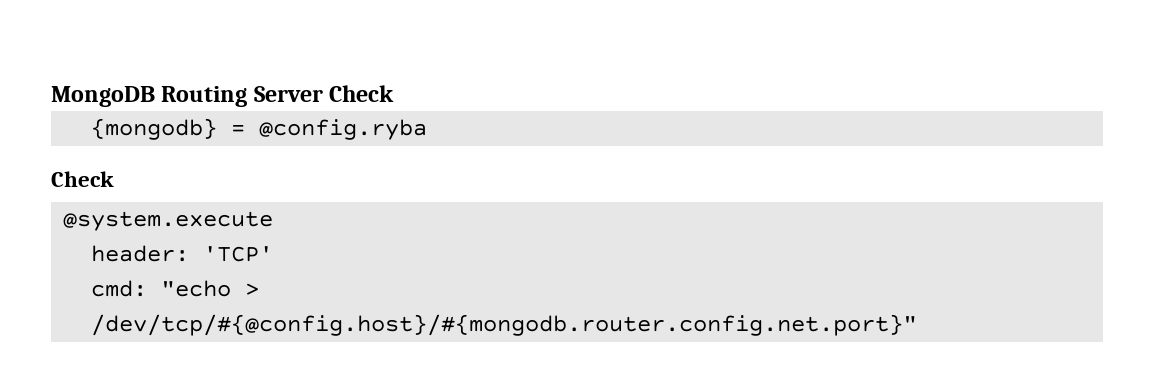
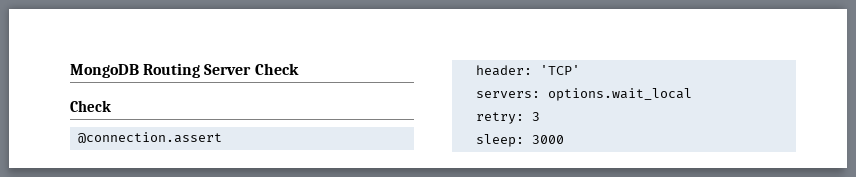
[91,118,428,140] [51,171,114,187] [63,211,274,231] // {mongodb} = @config.ryba // Check // @system.execute -> [70,100,111,112] [77,132,222,143] // Check // @connection.assert
[91,280,260,297] [91,314,918,336] cmd: "echo > /dev/tcp/#{@config.host}/#{mongodb.router.config.net.port}" -> [475,88,692,101] [475,112,540,124] [475,134,564,147] servers: options.wait_local // retry: 3 // sleep: 3000

